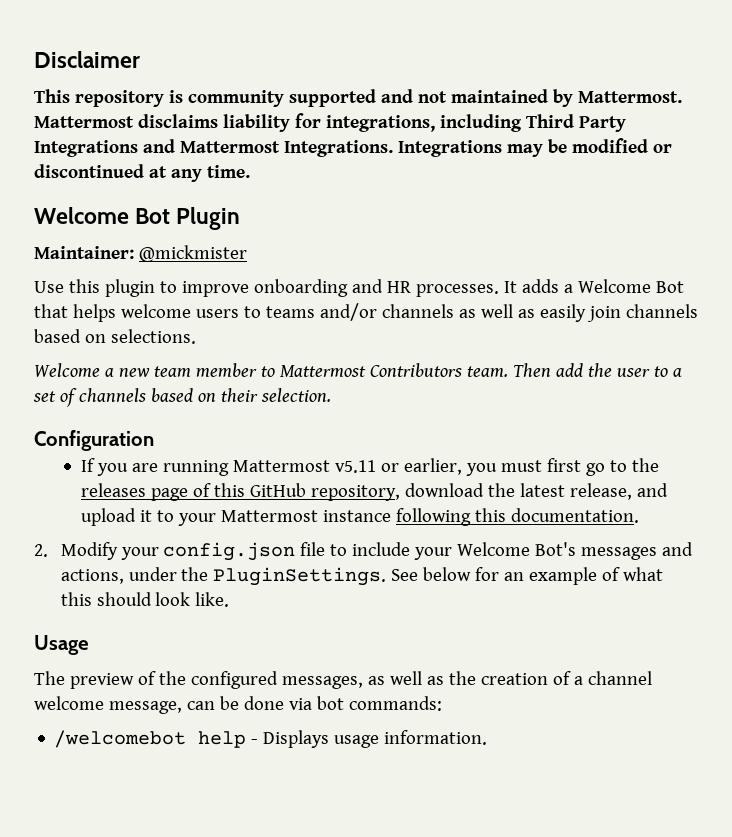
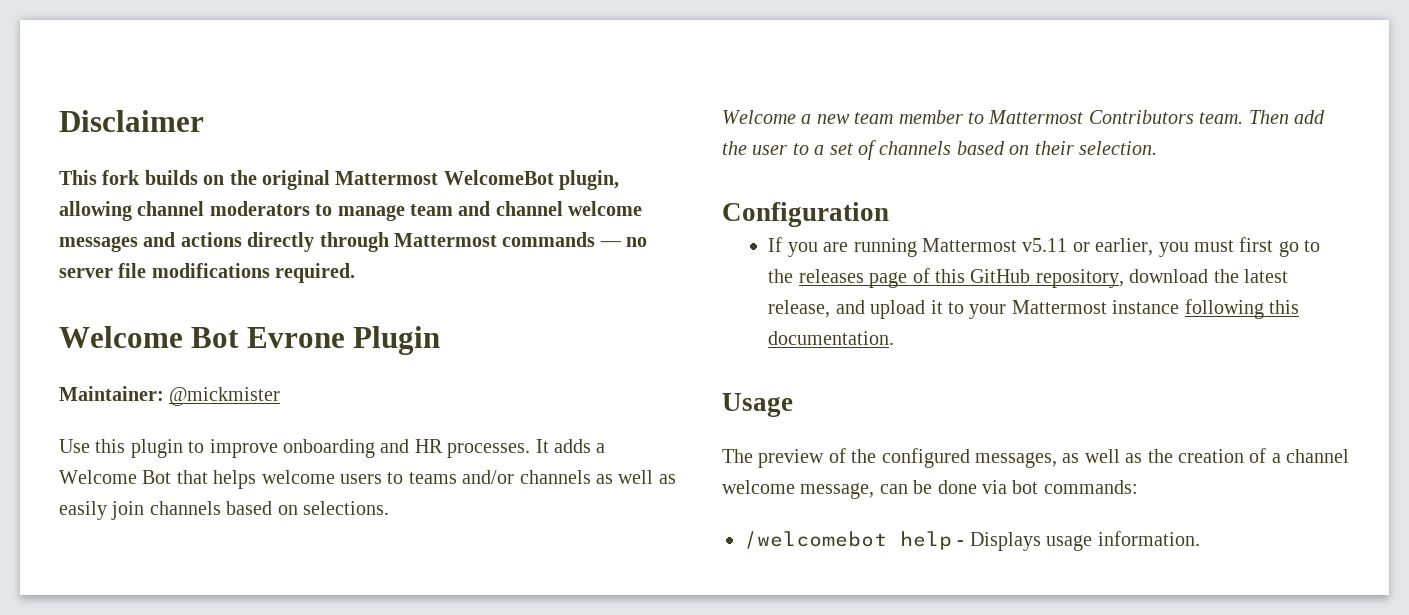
[74,89,682,107] [34,113,626,132] [34,138,672,157] [34,164,250,182] [34,207,171,224] repository is community supported and not maintained by Mattermost. Mattermost disclaims liability for integrations, including Third Party Integrations and Mattermost Integrations. Integrations may be modified or discontinued at any time. // Welcome Bot -> [102,170,620,190] [59,201,643,221] [59,232,648,252] [59,263,356,283] [59,326,345,348] fork builds on the original Mattermost WelcomeBot plugin, allowing channel moderators to manage team and channel welcome messages and actions directly through Mattermost commands — no server file modifications required. // Welcome Bot Evrone
[34,542,694,561] [60,567,664,586] [60,592,230,607] // 2. Modify your config.json file to include your Welcome Bot's messages and actions, under the PluginSettings. See below for an example of what this should look like. -> (895, 338) none

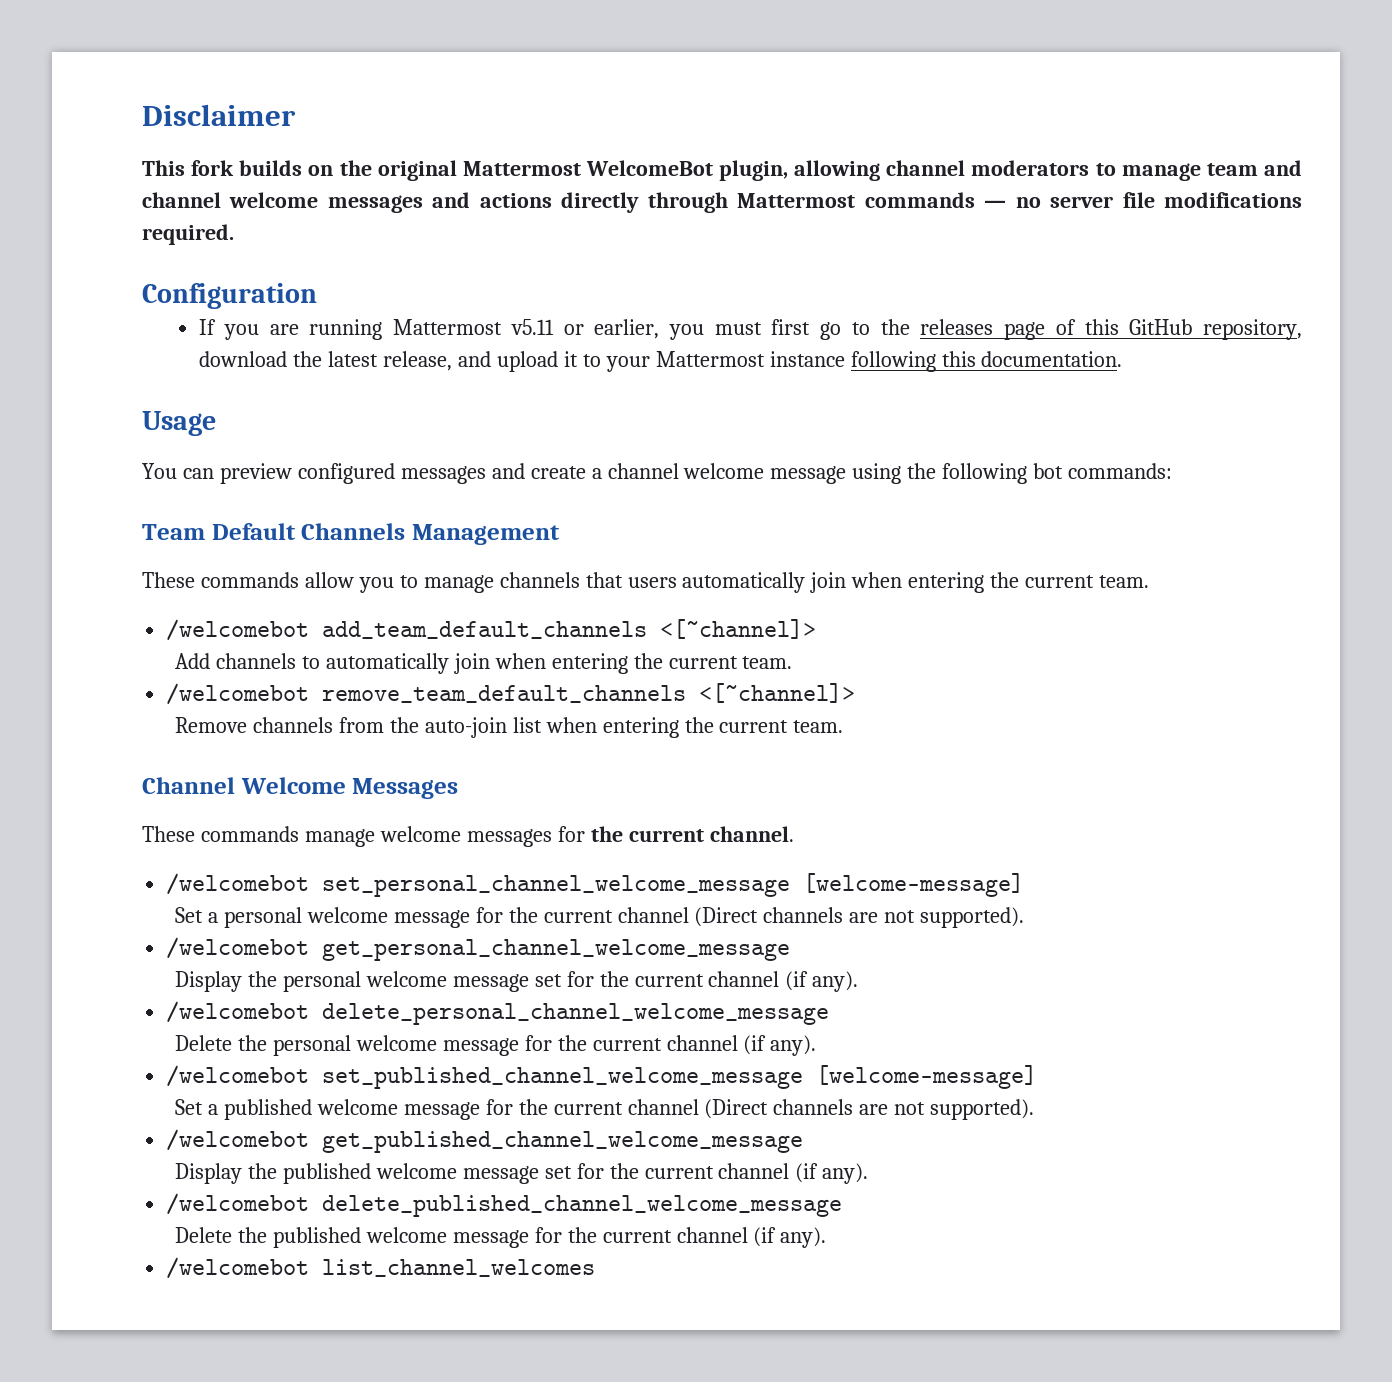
[59,326,441,355] [59,386,281,406] [59,439,606,458] [59,470,676,489] [59,501,389,520] [722,110,1325,124] [722,140,1157,160] // Welcome Bot Evrone Plugin // Maintainer: @mickmister // Use this plugin to improve onboarding and HR processes. It adds a Welcome Bot that helps welcome users to teams and/or channels as well as easily join channels based on selections. // Welcome a new team member to Mattermost Contributors team. Then add the user to a set of channels based on their selection. -> (234, 234) none
[722,448,1350,468] [722,480,1138,499] [744,531,1200,551] The preview of the configured messages, as well as the creation of a channel welcome message, can be done via bot commands: // /welcomebot help - Displays usage information. -> [142,463,1173,484] [142,523,560,545] [142,572,1150,593] [166,619,817,641] [175,653,793,674] [166,683,856,705] [175,717,844,738] [142,777,459,799] [142,826,794,847] [166,873,1025,897] [175,907,1025,928] [166,937,791,961] [175,971,859,992] [166,1001,830,1025] [175,1035,817,1056] [166,1065,1038,1089] [175,1099,1035,1120] [166,1129,804,1153] [175,1163,869,1184] [166,1193,843,1217] [175,1227,827,1248] [166,1257,596,1279] You can preview configured messages and create a channel welcome message using the following bot commands: // Team Default Channels Management // These commands allow you to manage channels that users automatically join when entering the current team. // /welcomebot add_team_default_channels <[~channel]> // Add channels to automatically join when entering the current team. // /welcomebot remove_team_default_channels <[~channel]> // Remove channels from the auto-join list when entering the current team. // Channel Welcome Messages // These commands manage welcome messages for the current channel. // /welcomebot set_personal_channel_welcome_message [welcome-message] // Set a personal welcome message for the current channel (Direct channels are not supported). // /welcomebot get_personal_channel_welcome_message // Display the personal welcome message set for the current channel (if any). // /welcomebot delete_personal_channel_welcome_message // Delete the personal welcome message for the current channel (if any). // /welcomebot set_published_channel_welcome_message [welcome-message] // Set a published welcome message for the current channel (Direct channels are not supported). // /welcomebot get_published_channel_welcome_message // Display the published welcome message set for the current channel (if any). // /welcomebot delete_published_channel_welcome_message // Delete the published welcome message for the current channel (if any). // /welcomebot list_channel_welcomes

